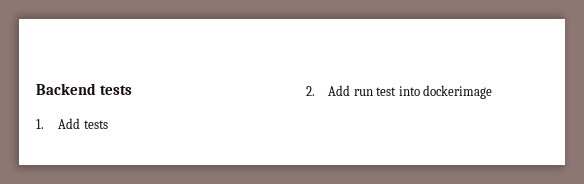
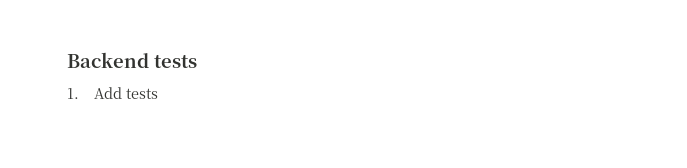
[306,85,493,99] // 2. Add run test into dockerimage -> (159, 93) none

